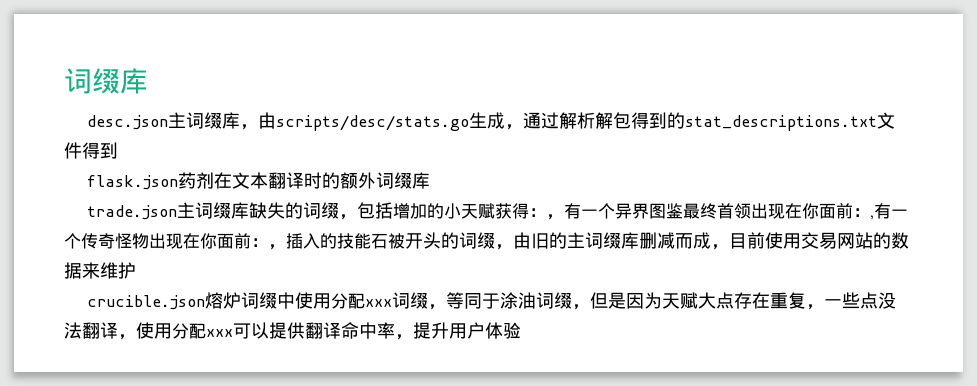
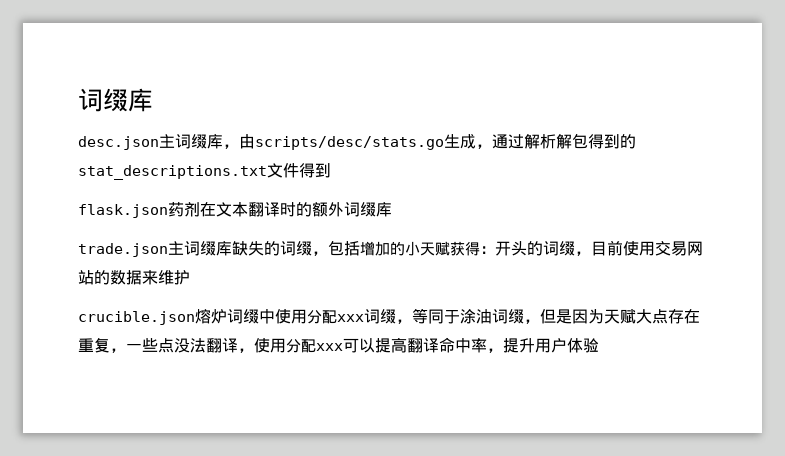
[546,203,909,220] [64,232,711,250] ，有一个异界图鉴最终首领出现在你面前：,有一个传奇怪物出现在你面前：，插入的技能石被开头的词缀，由旧的主词缀库删减而成 -> [495,241,575,256] 开头的词缀
[287,322,305,339] 供 -> [391,337,407,353] 高

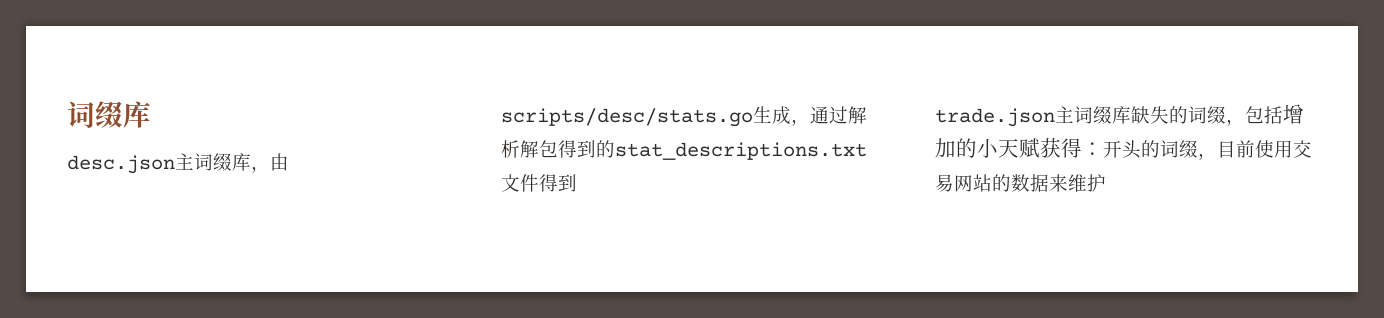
[78,202,392,218] // flask.json药剂在文本翻译时的额外词缀库 -> (577, 183) none
[78,308,700,325] [78,337,599,353] // crucible.json熔炉词缀中使用分配xxx词缀，等同于涂油词缀，但是因为天赋大点存在重复，一些点没法翻译，使用分配xxx可以提高翻译命中率，提升用户体验 -> (1106, 183) none

